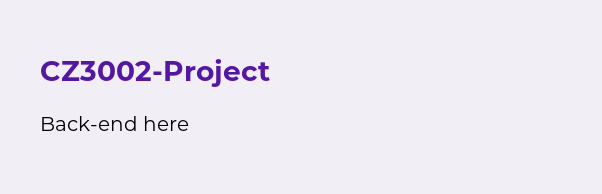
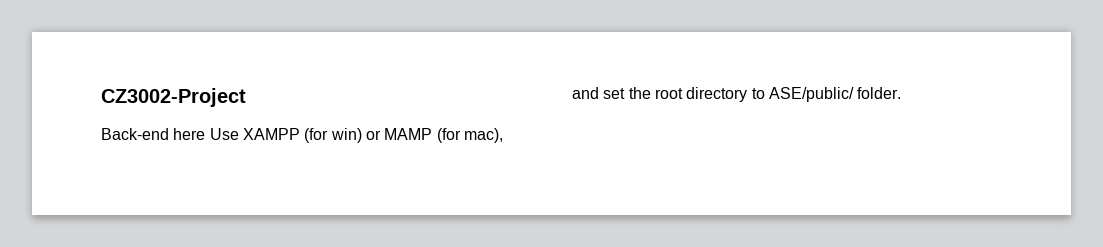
(190, 123) none -> [209,128,503,143] [572,87,902,102] Use XAMPP (for win) or MAMP (for mac), and set the root directory to ASE/public/ folder.

